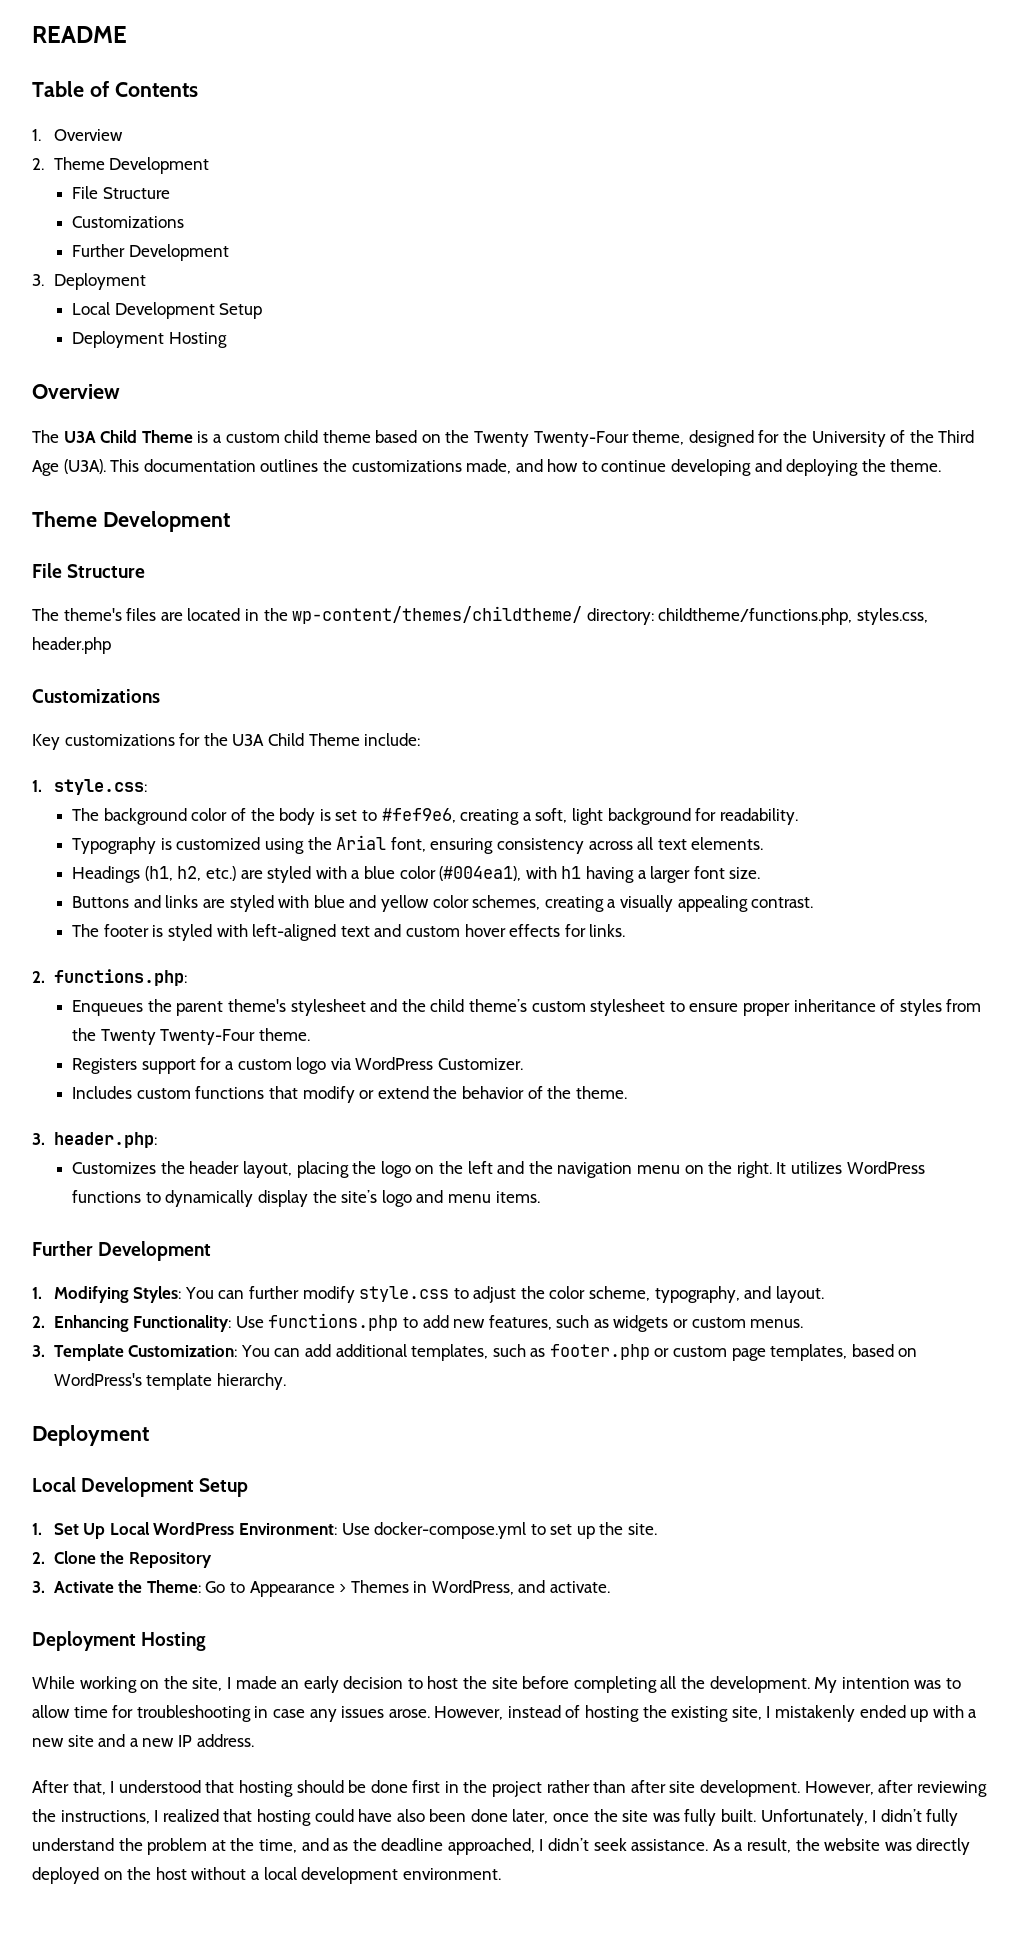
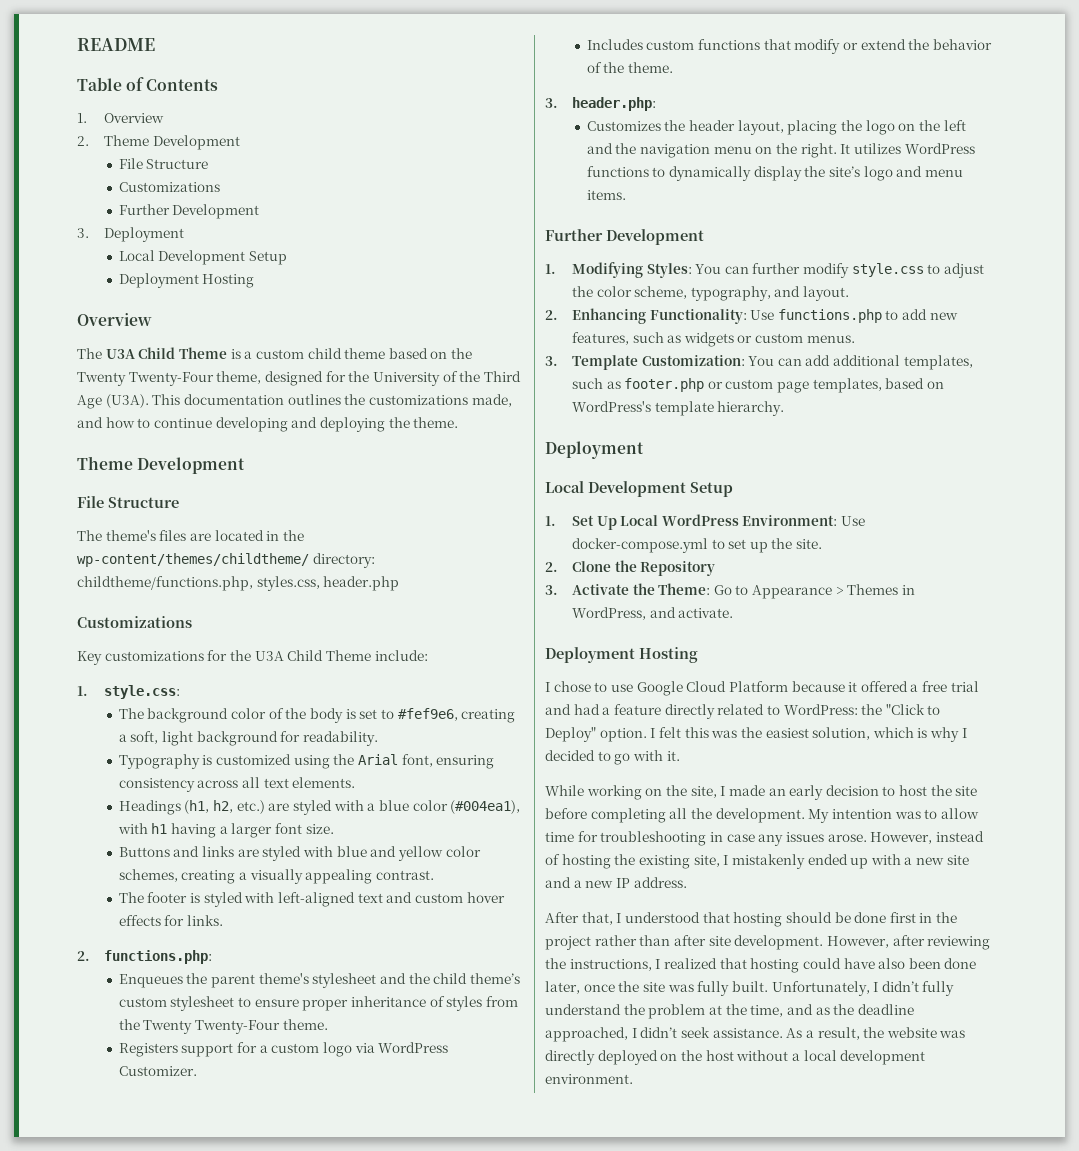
(207, 1641) none -> [545,681,979,696] [545,704,941,719] [545,727,967,742] [545,750,680,765] // I chose to use Google Cloud Platform because it offered a free trial and had a feature directly related to WordPress: the "Click to Deploy" option. I felt this was the easiest solution, which is why I decided to go with it.

